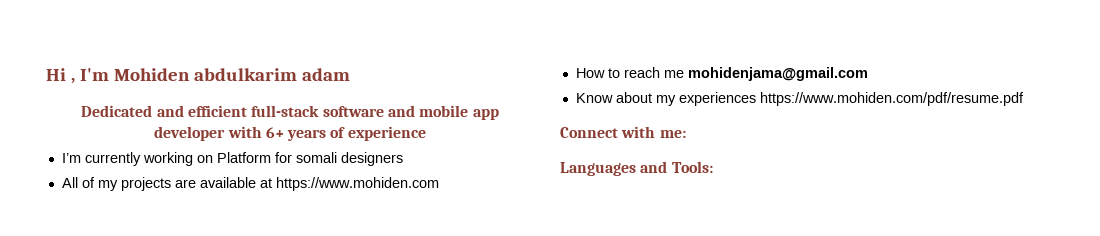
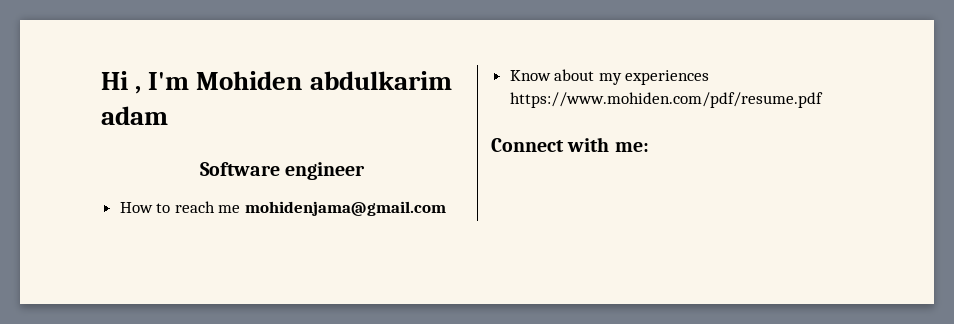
[81,105,499,120] [154,126,426,141] [61,152,403,166] [61,177,439,191] Dedicated and efficient full-stack software and mobile app developer with 6+ years of experience // I’m currently working on Platform for somali designers // All of my projects are available at https://www.mohiden.com -> [199,162,366,180] Software engineer
[560,161,713,176] // Languages and Tools: -> (649, 147) none

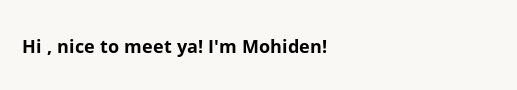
[148,71,452,90] [101,106,168,125] [199,162,366,180] [119,201,447,216] [509,69,710,85] [509,92,823,108] [491,137,649,152] I'm Mohiden abdulkarim adam // Software engineer // How to reach me mohidenjama@gmail.com // Know about my experiences https://www.mohiden.com/pdf/resume.pdf // Connect with me: -> [57,39,327,57] nice to meet ya! I'm Mohiden!

